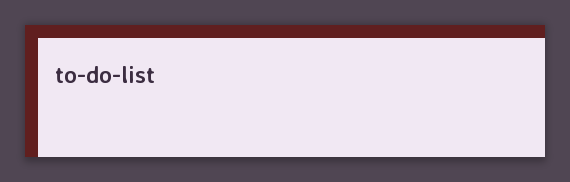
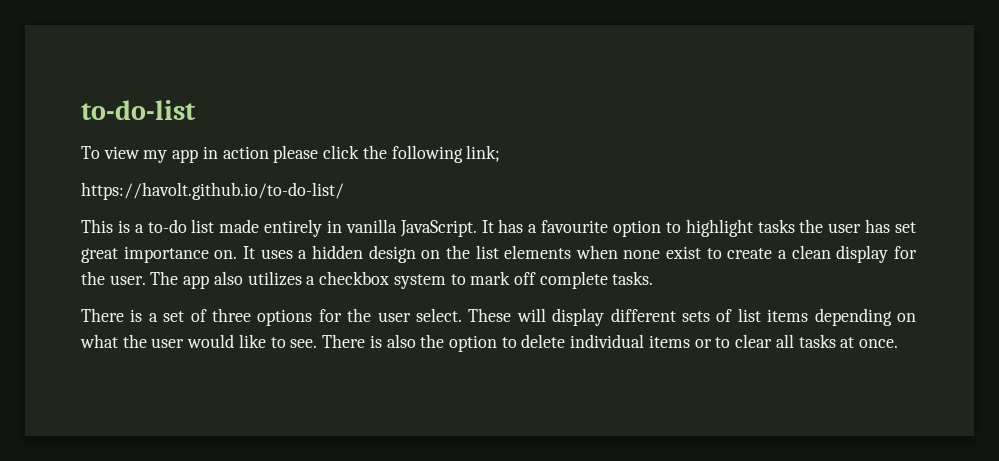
(155, 74) none -> [81,145,501,163] [81,182,344,200] [81,219,917,237] [81,245,917,263] [81,271,654,289] [81,308,916,326] [80,334,898,352] // To view my app in action please click the following link; // https://havolt.github.io/to-do-list/ // This is a to-do list made entirely in vanilla JavaScript. It has a favourite option to highlight tasks the user has set great importance on. It uses a hidden design on the list elements when none exist to create a clean display for the user. The app also utilizes a checkbox system to mark off complete tasks. // There is a set of three options for the user select. These will display different sets of list items depending on what the user would like to see. There is also the option to delete individual items or to clear all tasks at once.

